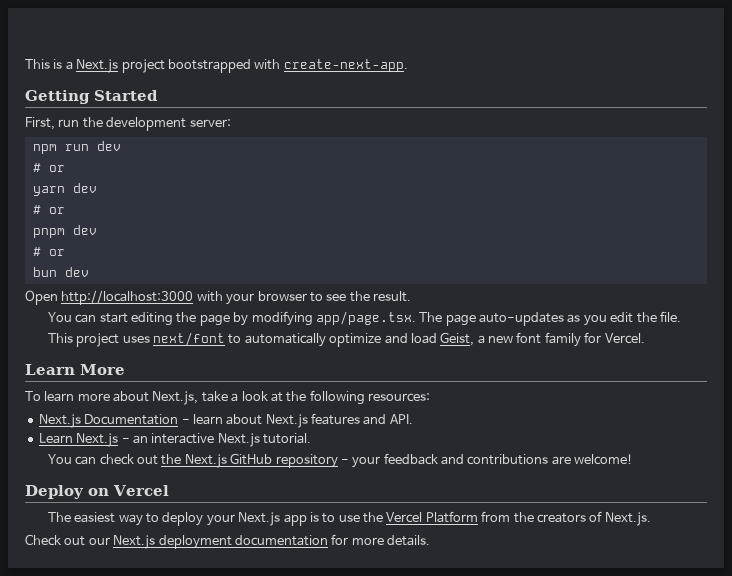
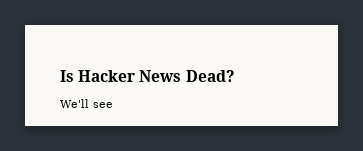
[25,59,408,73] [25,90,158,104] [25,117,231,131] [32,141,121,154] [32,163,65,172] [32,183,97,196] [32,205,65,214] [32,225,97,238] [32,247,65,256] [32,267,89,277] [25,290,411,305] [47,311,681,326] [47,332,645,347] [25,364,125,375] [25,390,431,405] [38,413,413,428] [38,433,311,447] [47,453,634,468] [25,485,169,499] [47,511,651,526] [25,534,430,549] This is a Next.js project bootstrapped with create-next-app. // Getting Started // First, run the development server: // npm run dev // # or // yarn dev // # or // pnpm dev // # or // bun dev // Open http://localhost:3000 with your browser to see the result. // You can start editing the page by modifying app/page.tsx. The page auto-updates as you edit the file. // This project uses next/font to automatically optimize and load Geist, a new font family for Vercel. // Learn More // To learn more about Next.js, take a look at the following resources: // Next.js Documentation - learn about Next.js features and API. // Learn Next.js - an interactive Next.js tutorial. // You can check out the Next.js GitHub repository - your feedback and contributions are welcome! // Deploy on Vercel // The easiest way to deploy your Next.js app is to use the Vercel Platform from the creators of Next.js. // Check out our Next.js deployment documentation for more details. -> [60,70,235,82] [60,99,113,108] Is Hacker News Dead? // We'll see

